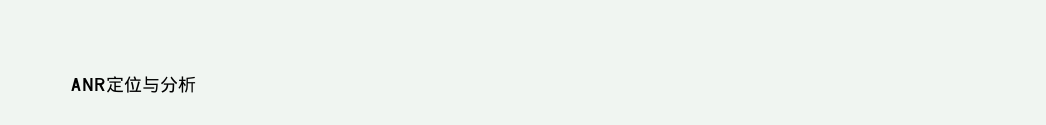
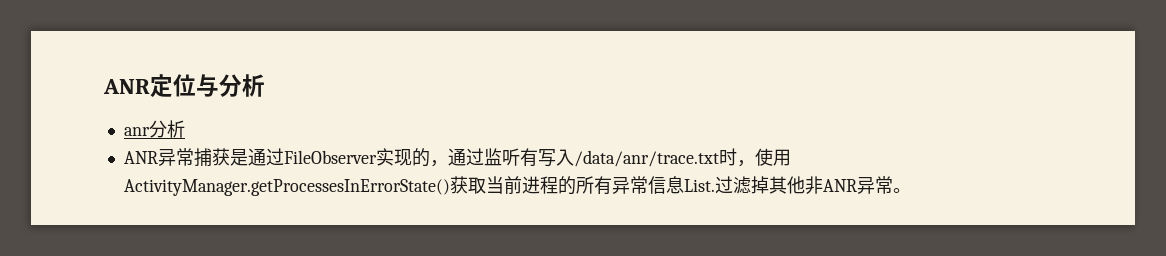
(196, 84) none -> [123,120,185,138] [123,148,791,167] [123,176,911,196] // anr分析 // ANR异常捕获是通过FileObserver实现的，通过监听有写入/data/anr/trace.txt时，使用ActivityManager.getProcessesInErrorState()获取当前进程的所有异常信息List.过滤掉其他非ANR异常。

